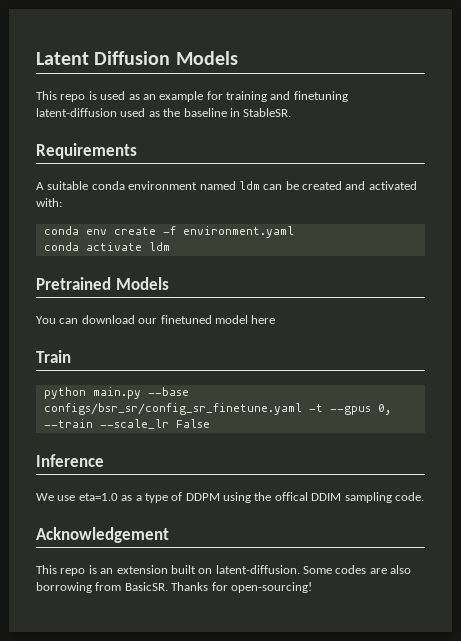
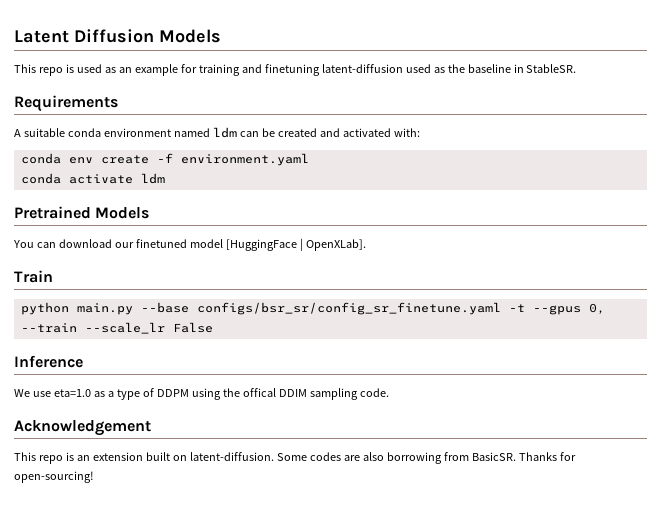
[251,315,276,324] here -> [225,238,366,251] [HuggingFace | OpenXLab].

